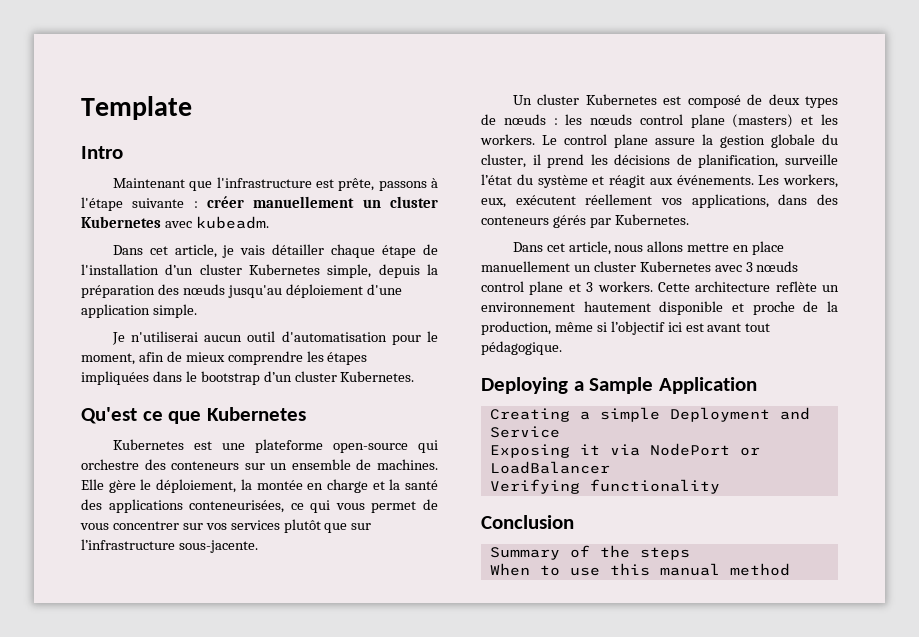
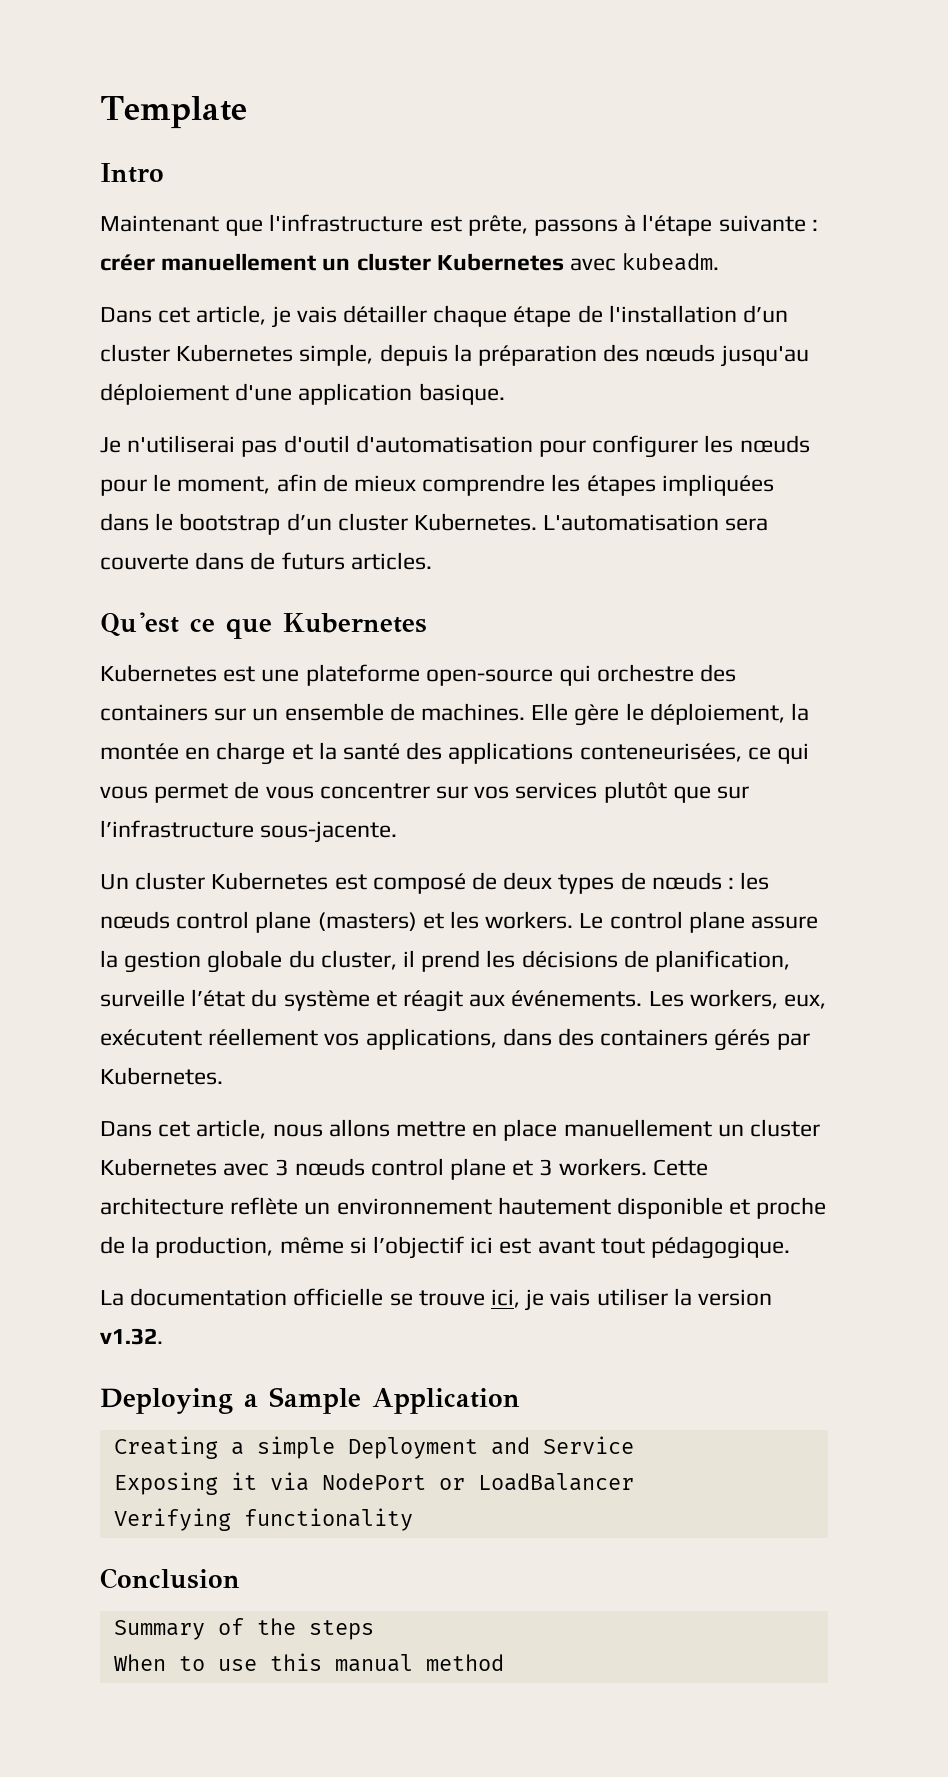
[152,304,197,318] simple. -> [418,383,505,405] basique.
[204,331,387,342] aucun outil d'automatisation -> [241,435,810,458] pas d'outil d'automatisation pour configurer les nœuds
(415, 376) none -> [543,514,769,531] [100,552,432,570] L'automatisation sera couverte dans de futurs articles.
[171,461,240,470] conteneurs -> [100,704,208,721] containers
[481,216,549,225] conteneurs -> [600,1029,709,1046] containers
(562, 348) none -> [100,1288,773,1311] [100,1328,163,1345] // La documentation officielle se trouve ici, je vais utiliser la version v1.32.

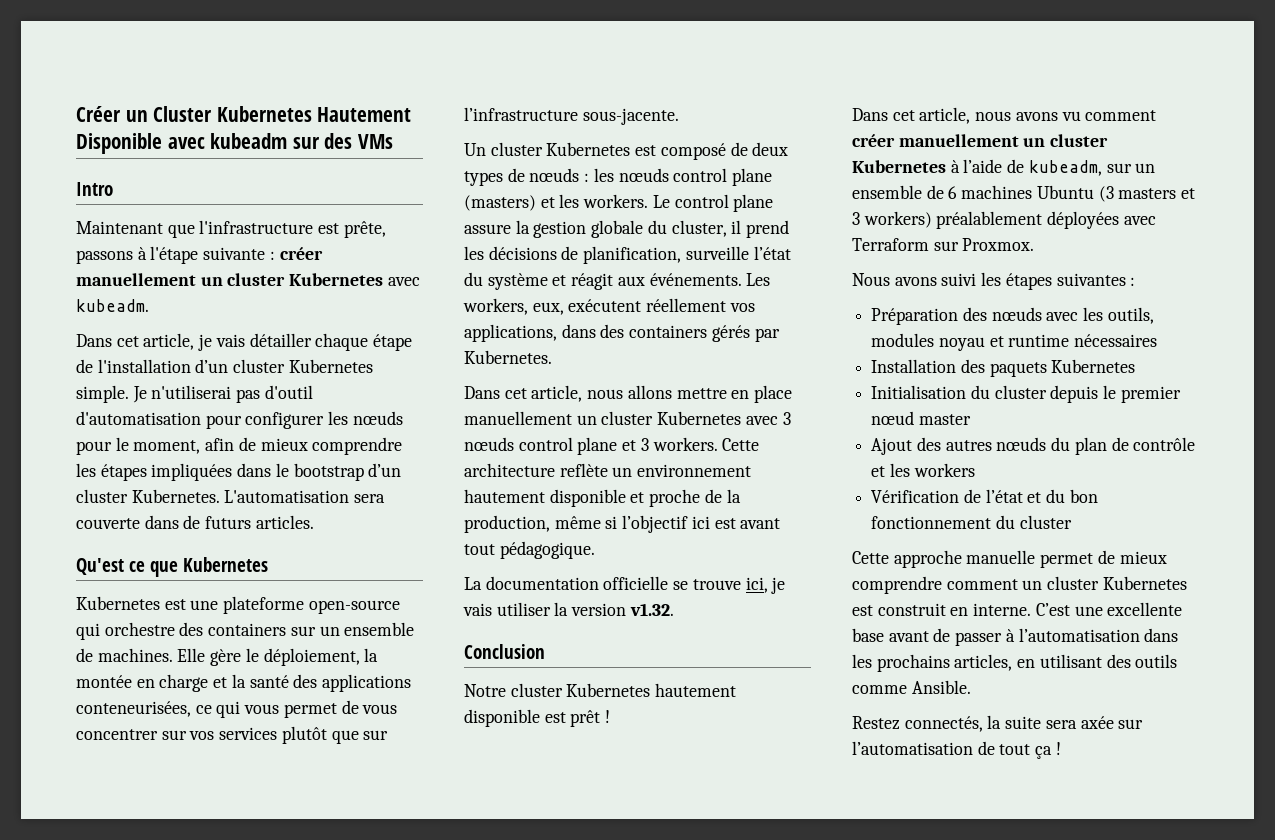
[100,96,247,129] Template -> [76,106,412,122] [76,133,393,154] Créer un Cluster Kubernetes Hautement Disponible avec kubeadm sur des VMs
[299,344,809,367] [100,383,505,405] simple, depuis la préparation des nœuds jusqu'au déploiement d'une application basique. // -> [76,385,129,403] simple.
[100,1387,520,1414] [113,1436,634,1459] [113,1472,634,1495] [113,1508,413,1531] [100,1568,240,1589] [113,1618,374,1640] [113,1653,504,1672] Deploying a Sample Application // Creating a simple Deployment and Service // Exposing it via NodePort or LoadBalancer // Verifying functionality // Conclusion // Summary of the steps // When to use this manual method -> [464,644,545,659] [464,683,737,697] [464,709,611,727] [852,107,1157,124] [852,134,1109,147] [852,159,1156,176] [852,185,1196,202] [852,211,1156,229] [852,238,1035,251] [852,272,1136,290] [871,307,1154,325] [871,333,1158,351] [871,359,1136,377] [871,385,1181,403] [871,411,971,425] [871,437,1196,455] [871,463,975,477] [871,489,1098,503] [871,515,1072,529] [852,550,1167,568] [852,576,1187,594] [852,602,1183,616] [852,628,1179,646] [852,654,1178,672] [852,680,971,694] [852,715,1144,732] [852,741,1061,759] Conclusion // Notre cluster Kubernetes hautement disponible est prêt ! // Dans cet article, nous avons vu comment créer manuellement un cluster Kubernetes à l’aide de kubeadm, sur un ensemble de 6 machines Ubuntu (3 masters et 3 workers) préalablement déployées avec Terraform sur Proxmox. // Nous avons suivi les étapes suivantes : // Préparation des nœuds avec les outils, modules noyau et runtime nécessaires // Installation des paquets Kubernetes // Initialisation du cluster depuis le premier nœud master // Ajout des autres nœuds du plan de contrôle et les workers // Vérification de l’état et du bon fonctionnement du cluster // Cette approche manuelle permet de mieux comprendre comment un cluster Kubernetes est construit en interne. C’est une excellente base avant de passer à l’automatisation dans les prochains articles, en utilisant des outils comme Ansible. // Restez connectés, la suite sera axée sur l’automatisation de tout ça !

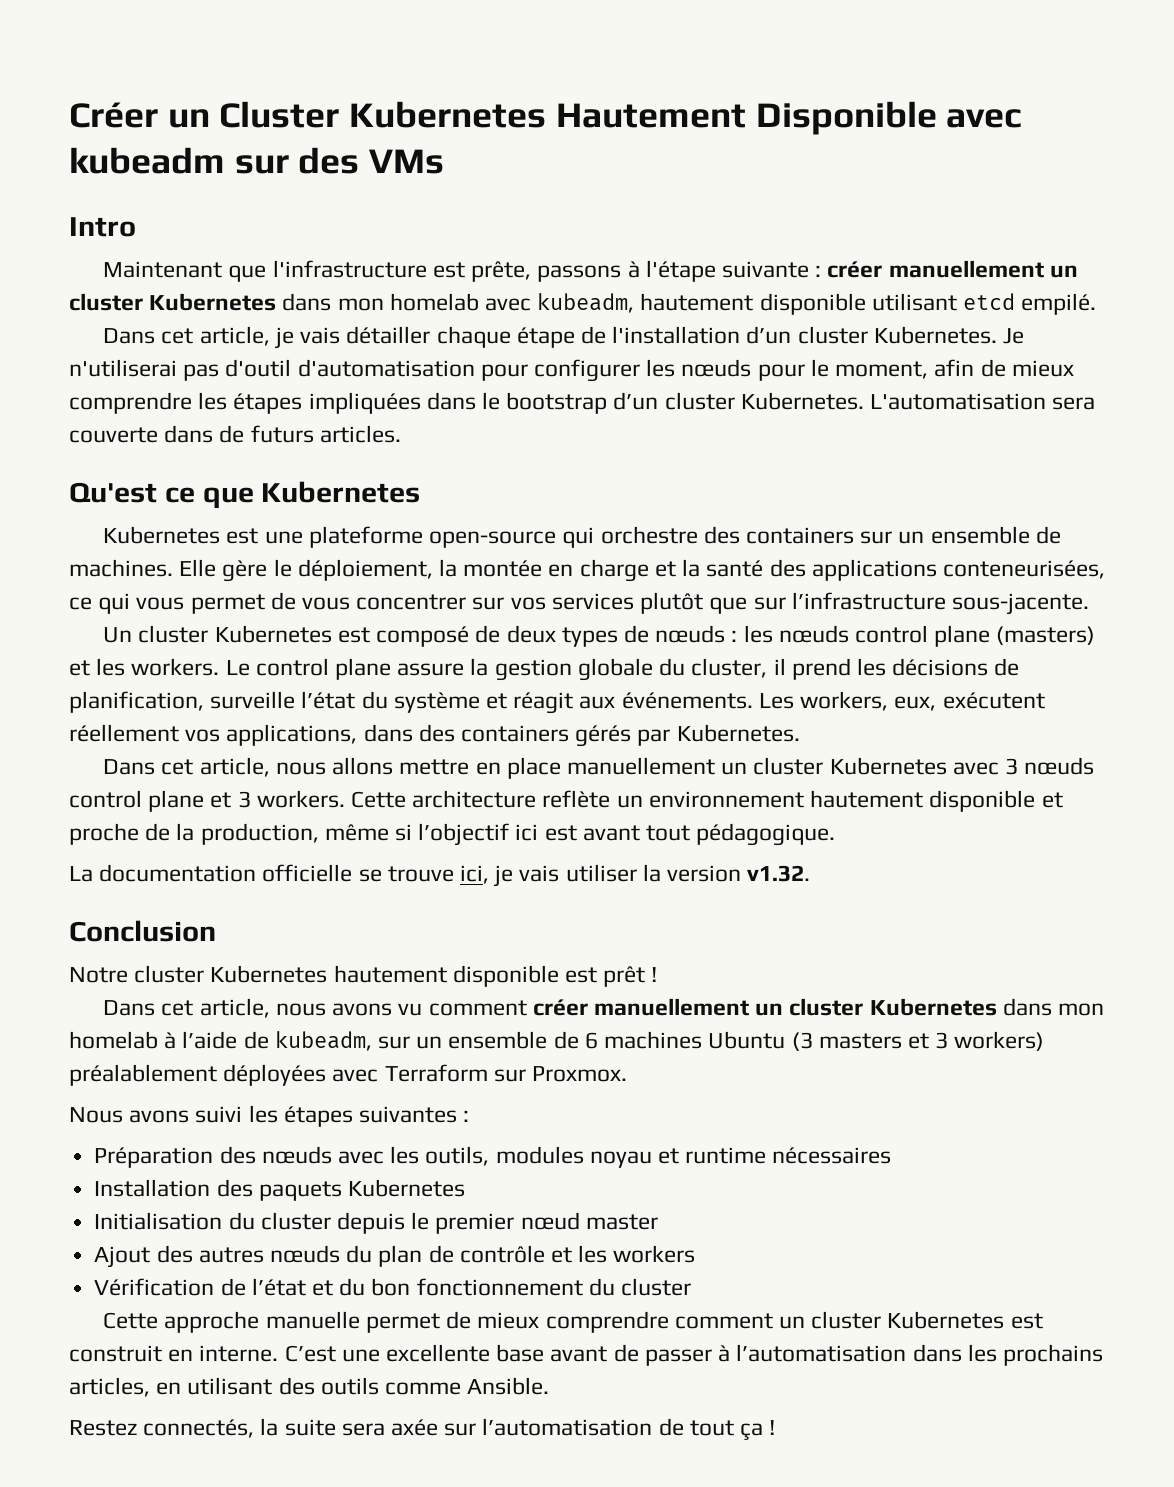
[387,277,420,286] [76,299,149,312] avec kubeadm. -> [282,293,1097,315] dans mon homelab avec kubeadm, hautement disponible utilisant etcd empilé.
[288,359,373,373] [76,385,129,403] Kubernetes simple. -> [873,326,997,344] Kubernetes.
(946, 166) none -> [1002,998,1104,1016] [69,1031,158,1049] dans mon homelab

